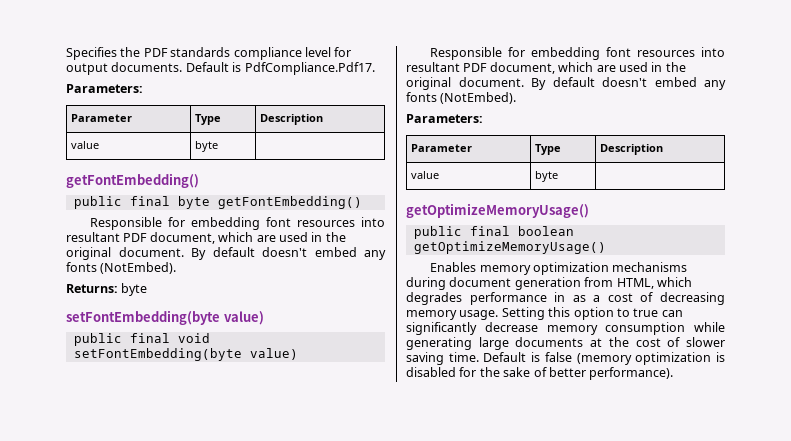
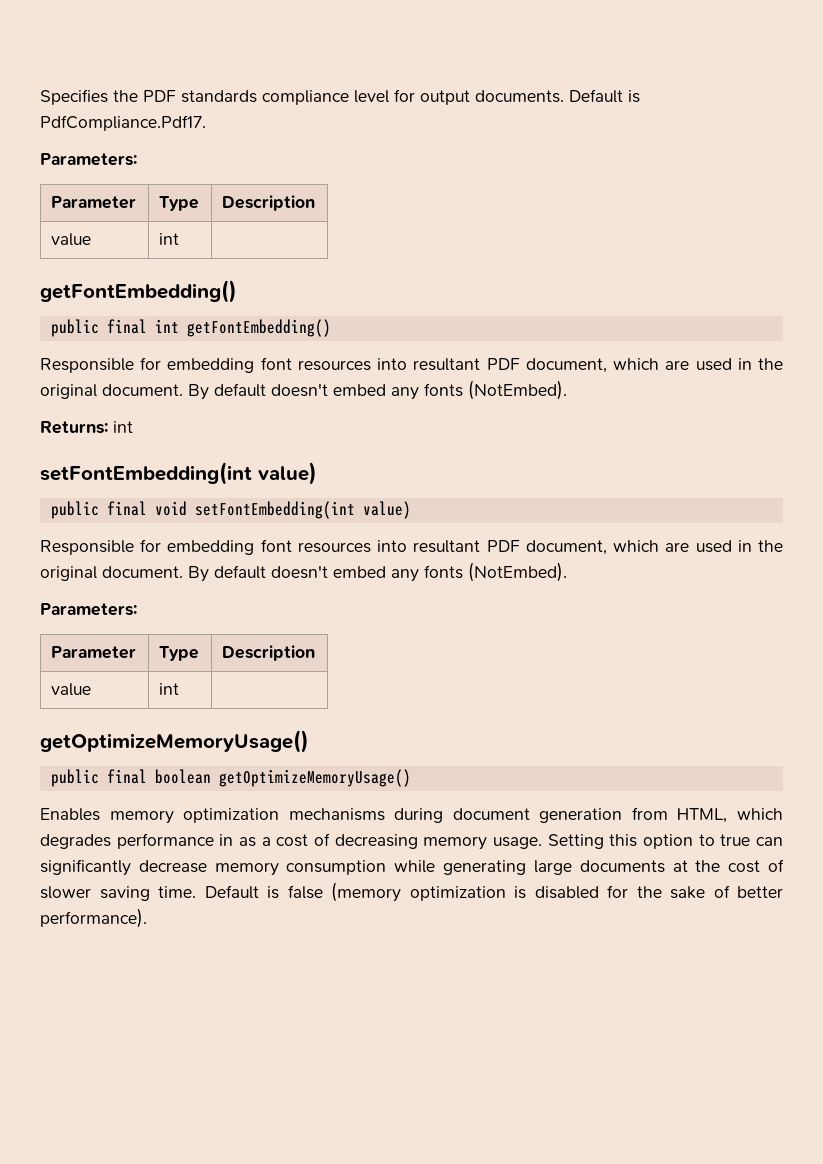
[195,141,219,152] byte -> [159,233,180,245] int
[177,196,210,209] byte -> [154,319,179,333] int
[121,283,148,296] [66,310,220,325] byte // setFontEmbedding(byte -> [113,421,133,433] [40,462,252,485] int // setFontEmbedding(int
[73,348,242,361] setFontEmbedding(byte -> [194,501,355,519] setFontEmbedding(int
[535,171,559,182] byte -> [159,683,180,695] int

